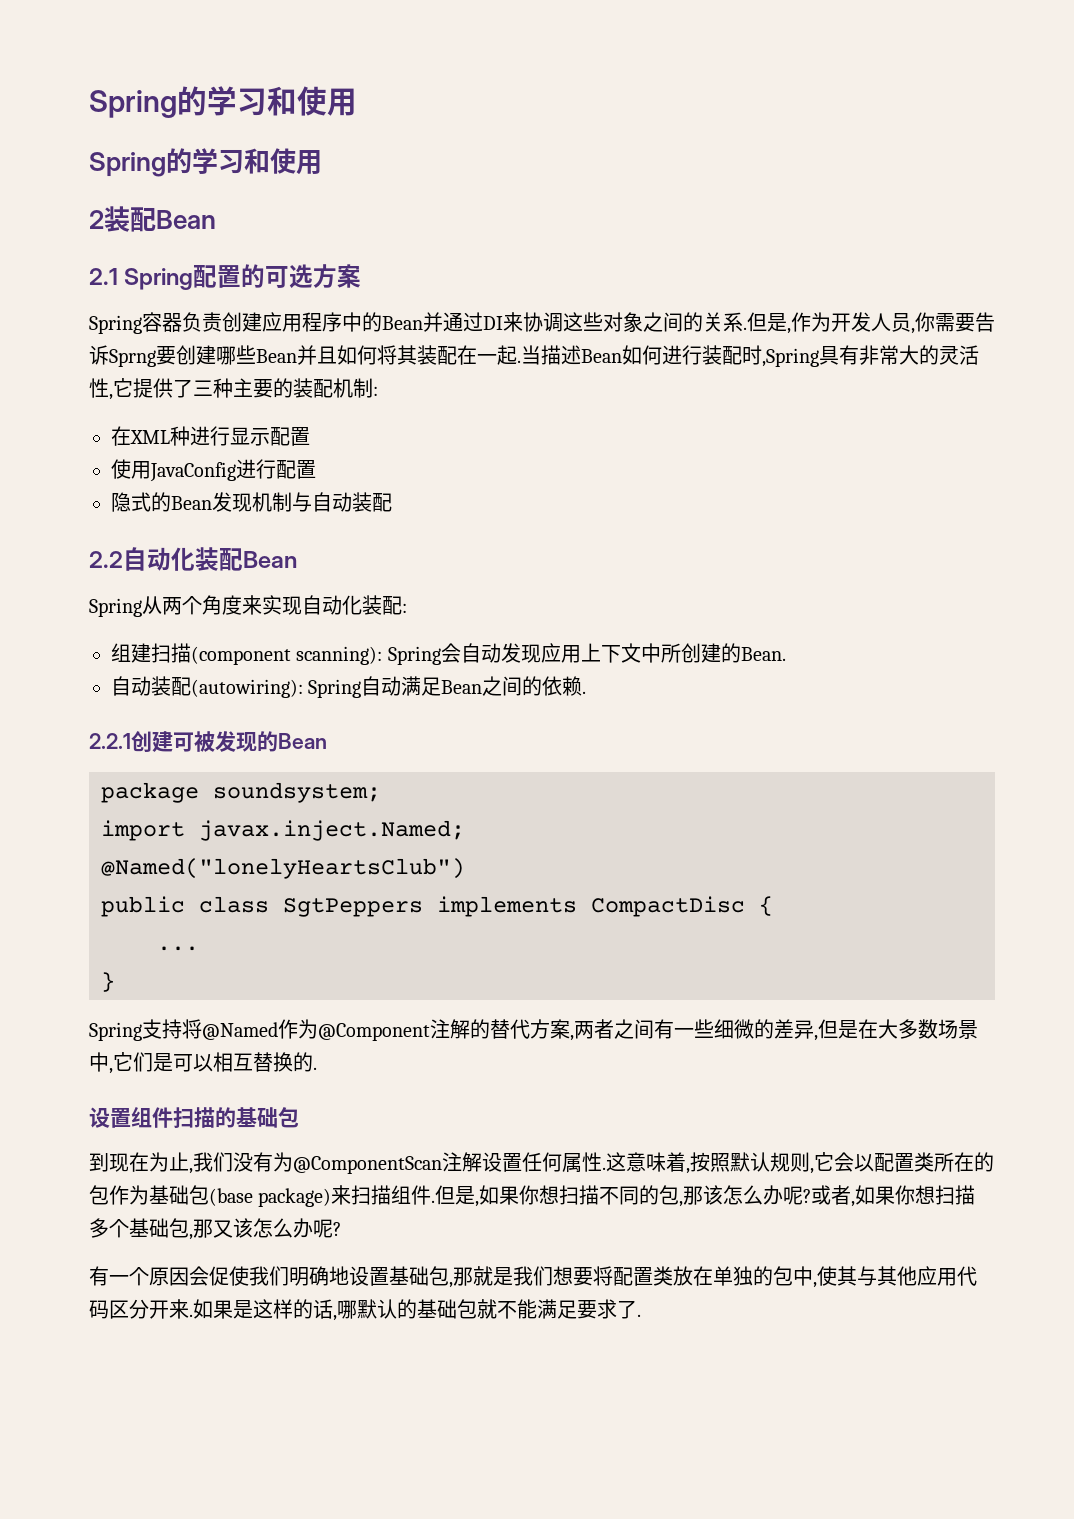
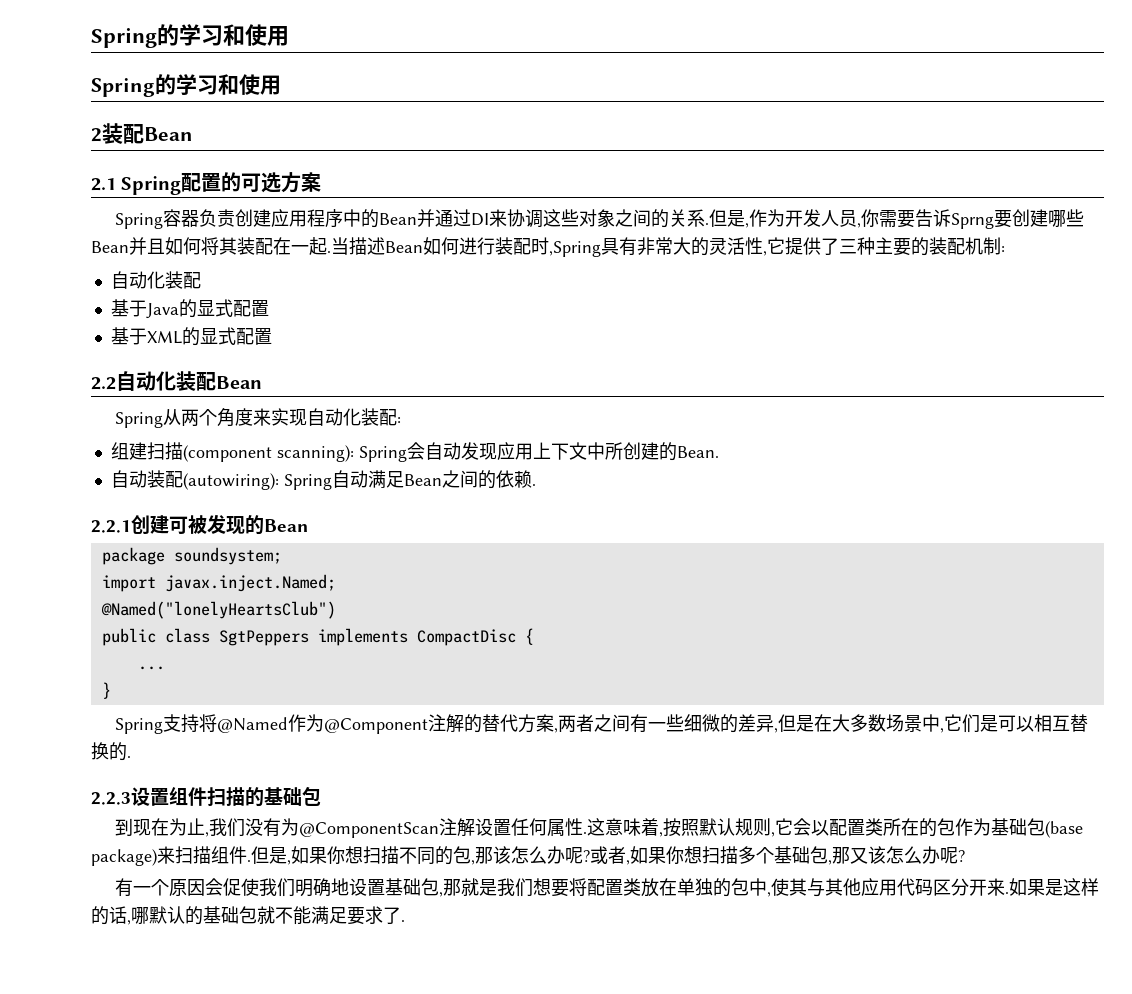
[111,426,310,446] [111,459,316,482] [111,492,392,512] 在XML种进行显示配置 // 使用JavaConfig进行配置 // 隐式的Bean发现机制与自动装配 -> [110,271,201,289] [110,299,269,319] [110,327,272,346] 自动化装配 // 基于Java的显式配置 // 基于XML的显式配置
(317, 1068) none -> [91,792,131,805] 2.2.3

